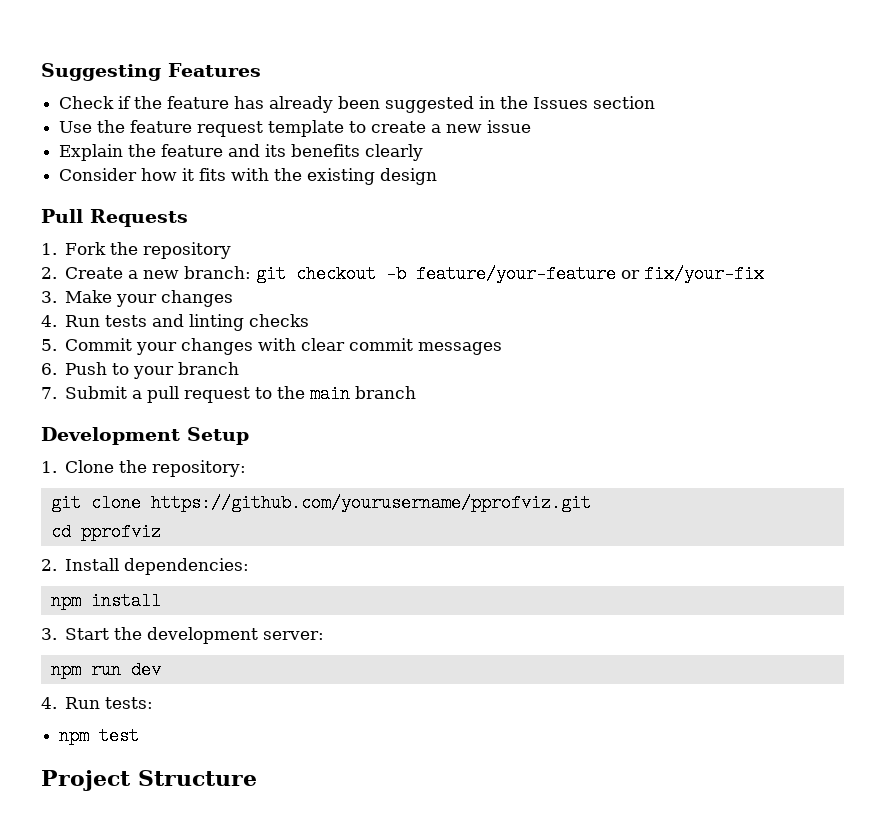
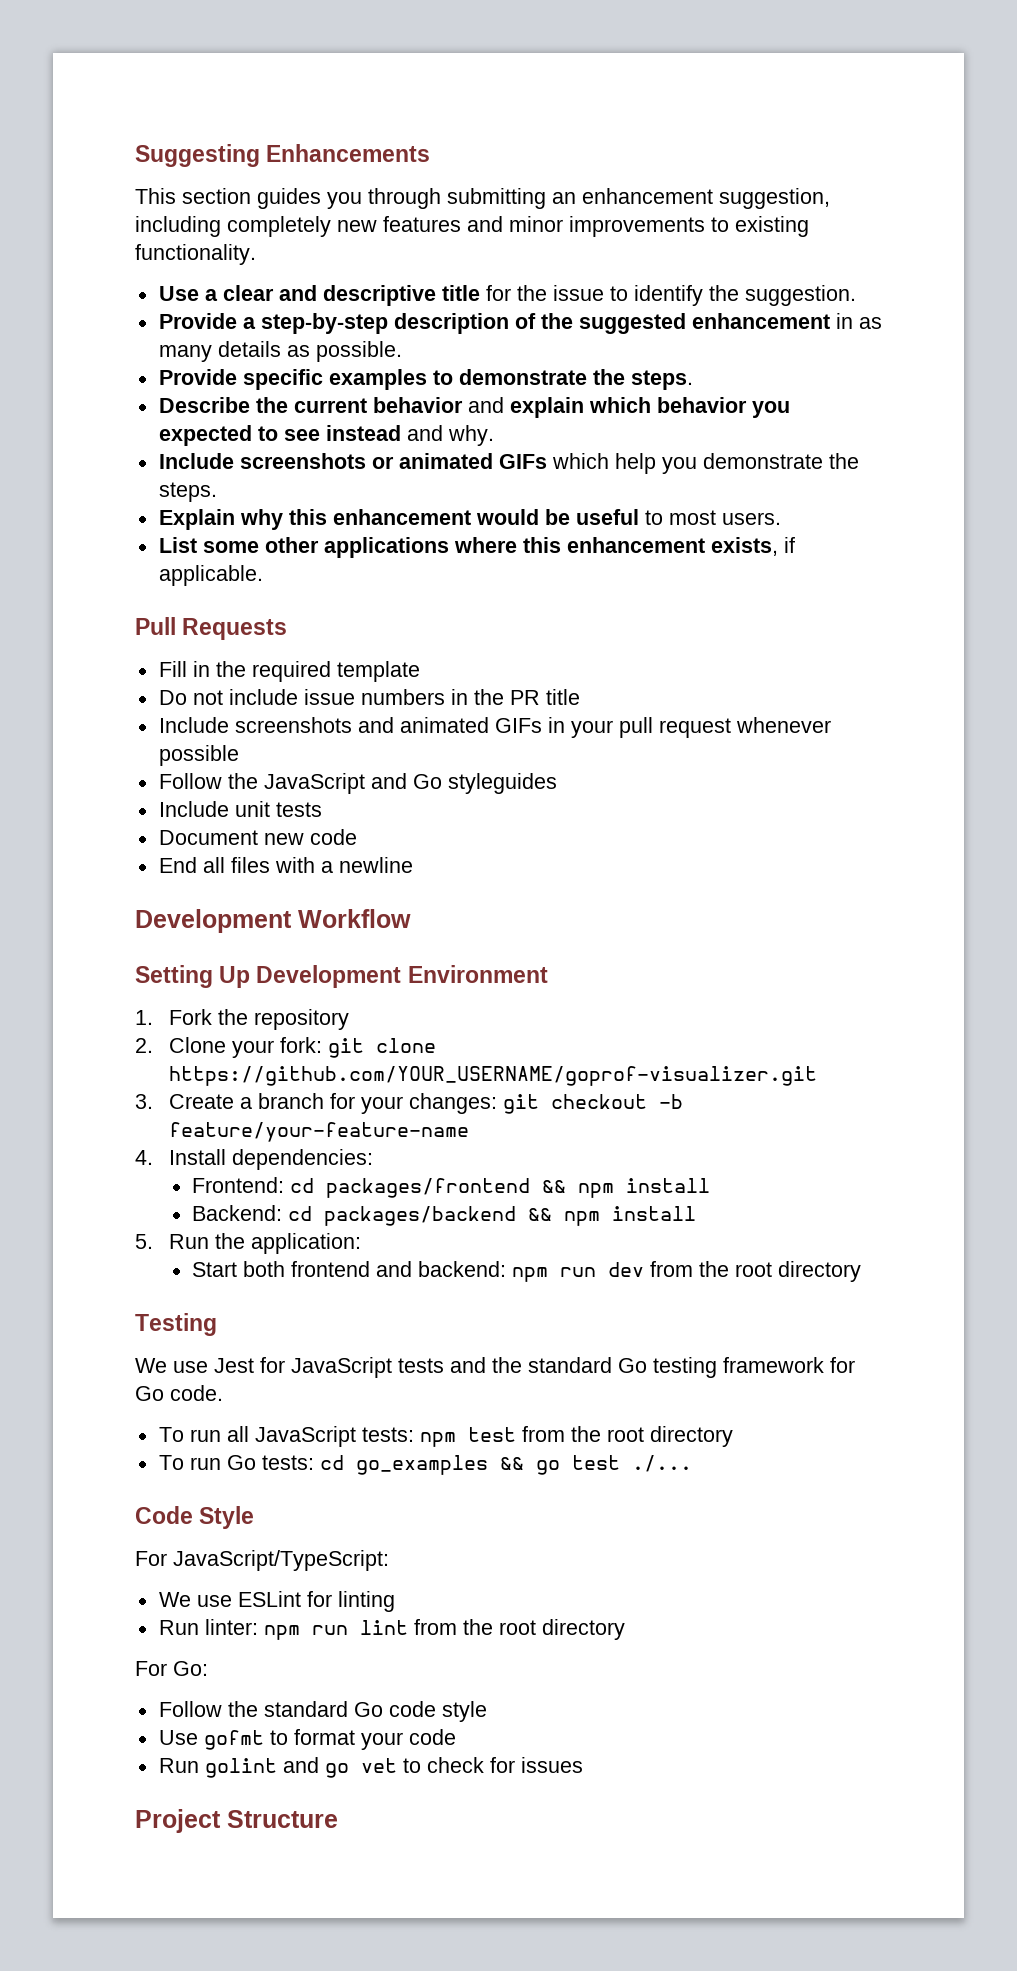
[168,63,261,77] [59,96,656,113] [59,120,532,137] [59,144,424,161] [59,168,438,185] [41,209,188,227] Features // Check if the feature has already been suggested in the Issues section // Use the feature request template to create a new issue // Explain the feature and its benefits clearly // Consider how it fits with the existing design // Pull Requests -> [266,144,431,162] [135,188,830,209] [135,216,809,237] [135,244,256,265] [158,285,856,306] [158,313,882,334] [158,341,402,362] [158,369,693,390] [158,397,790,418] [158,425,494,446] [158,453,859,474] [158,482,217,502] [158,509,781,530] [158,537,795,558] [158,565,263,586] [135,617,288,640] [158,661,420,682] [158,689,580,705] [158,717,831,738] [158,745,239,766] [158,773,557,794] [158,801,322,817] [158,829,357,845] [158,857,413,873] [135,909,411,933] [135,965,548,988] Enhancements // This section guides you through submitting an enhancement suggestion, including completely new features and minor improvements to existing functionality. // Use a clear and descriptive title for the issue to identify the suggestion. // Provide a step-by-step description of the suggested enhancement in as many details as possible. // Provide specific examples to demonstrate the steps. // Describe the current behavior and explain which behavior you expected to see instead and why. // Include screenshots or animated GIFs which help you demonstrate the steps. // Explain why this enhancement would be useful to most users. // List some other applications where this enhancement exists, if applicable. // Pull Requests // Fill in the required template // Do not include issue numbers in the PR title // Include screenshots and animated GIFs in your pull request whenever possible // Follow the JavaScript and Go styleguides // Include unit tests // Document new code // End all files with a newline // Development Workflow // Setting Up Development Environment
[65,265,765,283] [41,290,234,307] [41,314,310,331] [41,338,503,355] [41,362,240,379] [41,385,417,403] [41,427,249,445] [41,460,247,477] [50,494,591,512] [50,523,161,541] [41,558,250,575] [50,592,161,610] [41,627,325,644] [50,661,161,679] [41,697,154,709] Create a new branch: git checkout -b feature/your-feature or fix/your-fix // 3. Make your changes // 4. Run tests and linting checks // 5. Commit your changes with clear commit messages // 6. Push to your branch // 7. Submit a pull request to the main branch // Development Setup // 1. Clone the repository: // git clone https://github.com/yourusername/pprofviz.git // cd pprofviz // 2. Install dependencies: // npm install // 3. Start the development server: // npm run dev // 4. Run tests: // -> [168,1037,436,1058] [168,1066,817,1086] [135,1093,683,1114] [168,1122,469,1142] [135,1149,373,1170] [192,1177,711,1198] [192,1205,697,1226] [135,1233,361,1254] [192,1261,862,1282] [135,1313,217,1336] [135,1357,855,1378] [135,1385,223,1401] [158,1426,414,1447] Clone your fork: git clone https://github.com/YOUR_USERNAME/goprof-visualizer.git // 3. Create a branch for your changes: git checkout -b feature/your-feature-name // 4. Install dependencies: // Frontend: cd packages/frontend && npm install // Backend: cd packages/backend && npm install // 5. Run the application: // Start both frontend and backend: npm run dev from the root directory // Testing // We use Jest for JavaScript tests and the standard Go testing framework for Go code. // To run all JavaScript tests:
(140, 736) none -> [521,1426,733,1447] [158,1455,692,1475] [135,1506,255,1529] [135,1550,389,1571] [158,1591,395,1612] [158,1619,625,1640] [135,1661,208,1676] [158,1701,487,1722] [158,1729,456,1750] [158,1757,583,1778] from the root directory // To run Go tests: cd go_examples && go test ./... // Code Style // For JavaScript/TypeScript: // We use ESLint for linting // Run linter: npm run lint from the root directory // For Go: // Follow the standard Go code style // Use gofmt to format your code // Run golint and go vet to check for issues

